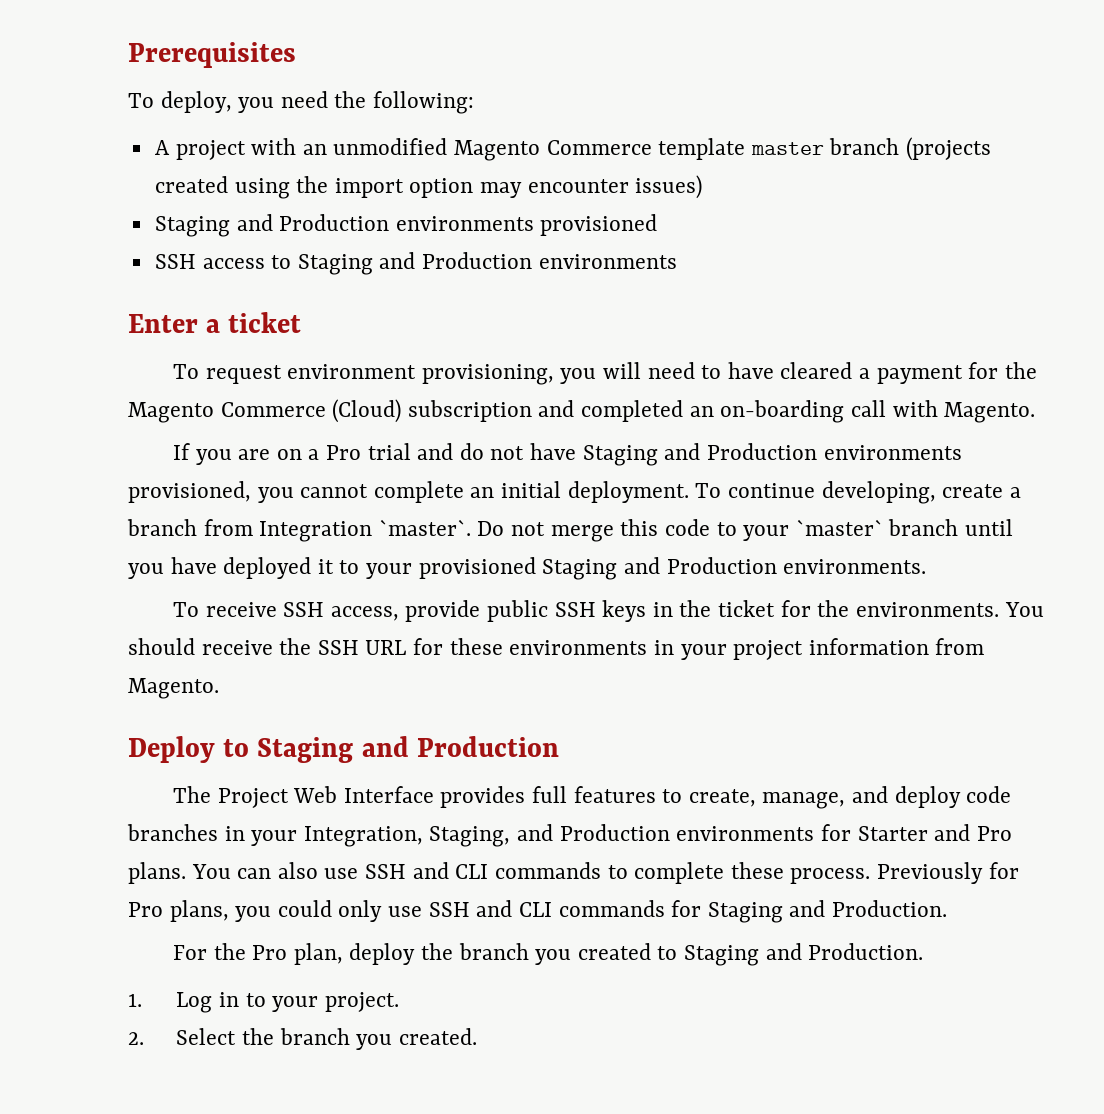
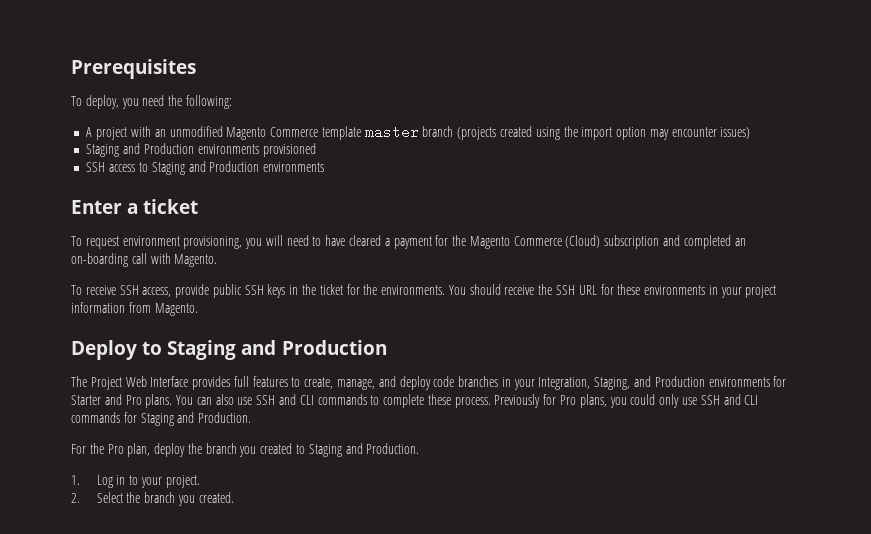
[172,443,962,466] [128,481,1021,504] [127,519,1013,542] [128,557,927,580] // If you are on a Pro trial and do not have Staging and Production environments provisioned, you cannot complete an initial deployment. To continue developing, create a branch from Integration `master`. Do not merge this code to your `master` branch until you have deployed it to your provisioned Staging and Production environments. -> (218, 260) none

